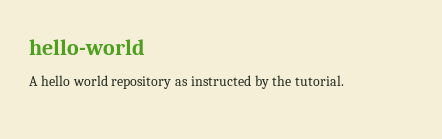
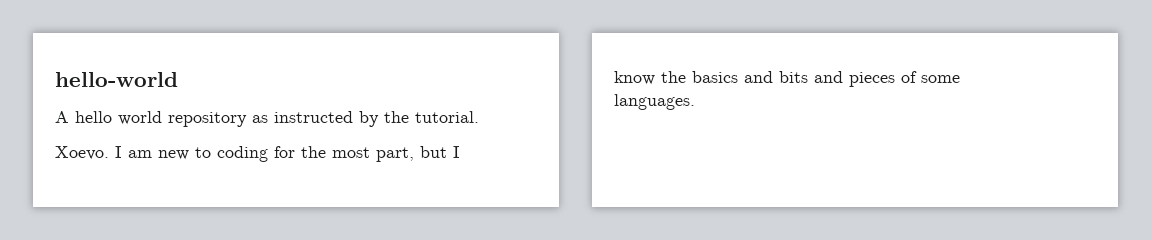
(345, 80) none -> [55,146,460,162] [614,71,960,87] [614,94,695,110] // Xoevo. I am new to coding for the most part, but I know the basics and bits and pieces of some languages.

